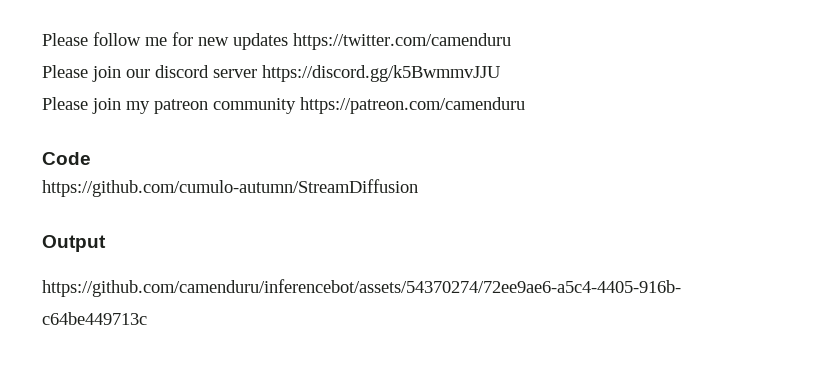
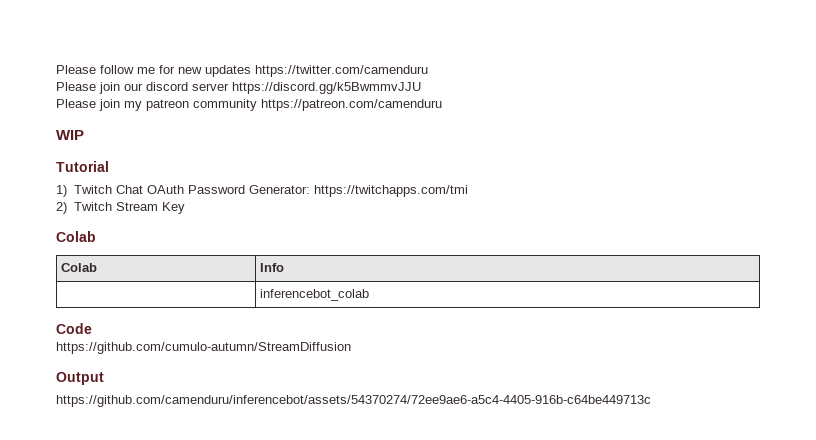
(525, 105) none -> [56,130,84,140] [56,161,109,172] [56,185,469,197] [56,202,186,214] [56,231,96,242] [61,263,98,272] [260,263,285,272] [260,289,370,301] // WIP // Tutorial // 1) Twitch Chat OAuth Password Generator: https://twitchapps.com/tmi // 2) Twitch Stream Key // Colab // Colab | Info // | inferencebot_colab

